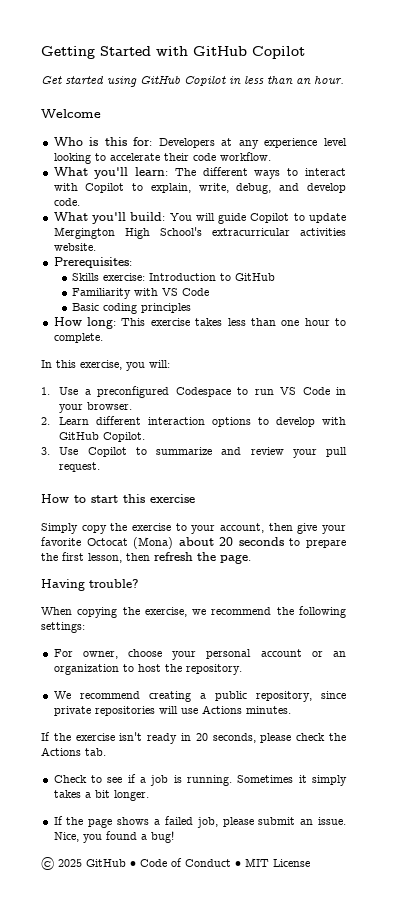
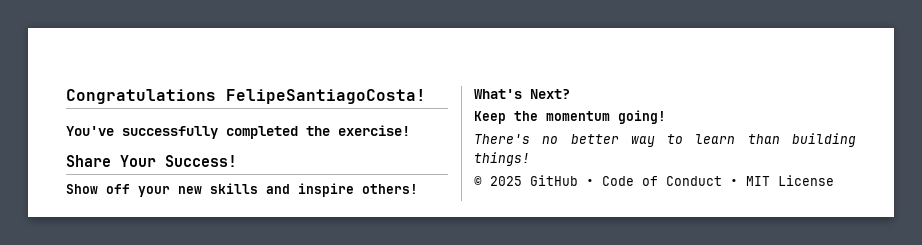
[41,46,305,59] [41,75,344,87] [41,109,101,118] [53,137,347,149] [53,152,271,164] [53,167,346,179] [53,183,346,194] [53,198,80,206] [53,212,346,224] [53,227,346,239] [53,243,96,251] [53,257,132,268] [72,273,276,281] [72,288,210,299] [72,303,192,314] [53,317,346,329] [53,333,103,343] [41,360,170,371] [41,386,346,398] [59,402,133,413] [41,416,346,427] [59,432,146,442] [41,447,348,458] [59,462,101,472] [41,494,195,503] [41,523,346,534] [41,537,346,549] [41,552,251,564] [41,579,139,591] [41,606,346,618] [41,622,85,633] [53,649,346,660] [53,664,242,675] [53,691,347,702] [53,705,291,716] [41,732,347,744] [41,747,106,756] [53,774,347,786] [53,790,149,801] [53,816,346,828] [53,831,174,843] Getting Started with GitHub Copilot // Get started using GitHub Copilot in less than an hour. // Welcome // Who is this for: Developers at any experience level looking to accelerate their code workflow. // What you'll learn: The different ways to interact with Copilot to explain, write, debug, and develop code. // What you'll build: You will guide Copilot to update Mergington High School's extracurricular activities website. // Prerequisites: // Skills exercise: Introduction to GitHub // Familiarity with VS Code // Basic coding principles // How long: This exercise takes less than one hour to complete. // In this exercise, you will: // 1. Use a preconfigured Codespace to run VS Code in your browser. // 2. Learn different interaction options to develop with GitHub Copilot. // 3. Use Copilot to summarize and review your pull request. // How to start this exercise // Simply copy the exercise to your account, then give your favorite Octocat (Mona) about 20 seconds to prepare the first lesson, then refresh the page. // Having trouble? // When copying the exercise, we recommend the following settings: // For owner, choose your personal account or an organization to host the repository. // We recommend creating a public repository, since private repositories will use Actions minutes. // If the exercise isn't ready in 20 seconds, please check the Actions tab. // Check to see if a job is running. Sometimes it simply takes a bit longer. // If the page shows a failed job, please submit an issue. Nice, you found a bug! -> [66,89,426,104] [66,125,410,139] [66,155,237,167] [66,183,418,197] [474,89,570,99] [474,110,666,124] [474,133,856,147] [474,152,530,166] Congratulations FelipeSantiagoCosta! // You've successfully completed the exercise! // Share Your Success! // Show off your new skills and inspire others! // What's Next? // Keep the momentum going! // There's no better way to learn than building things!

